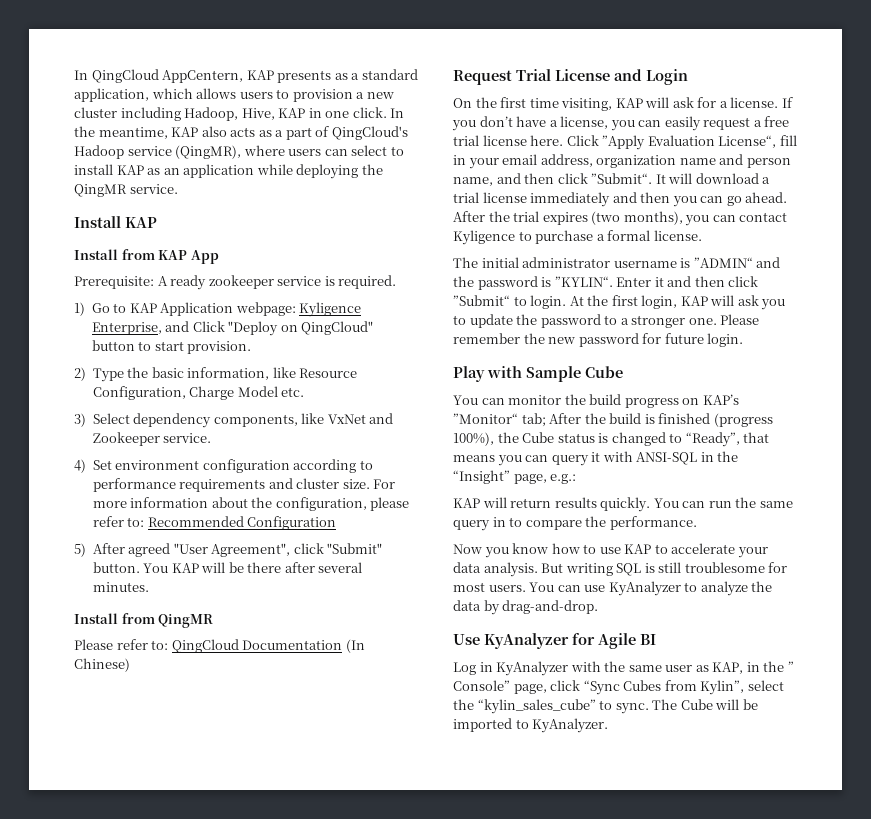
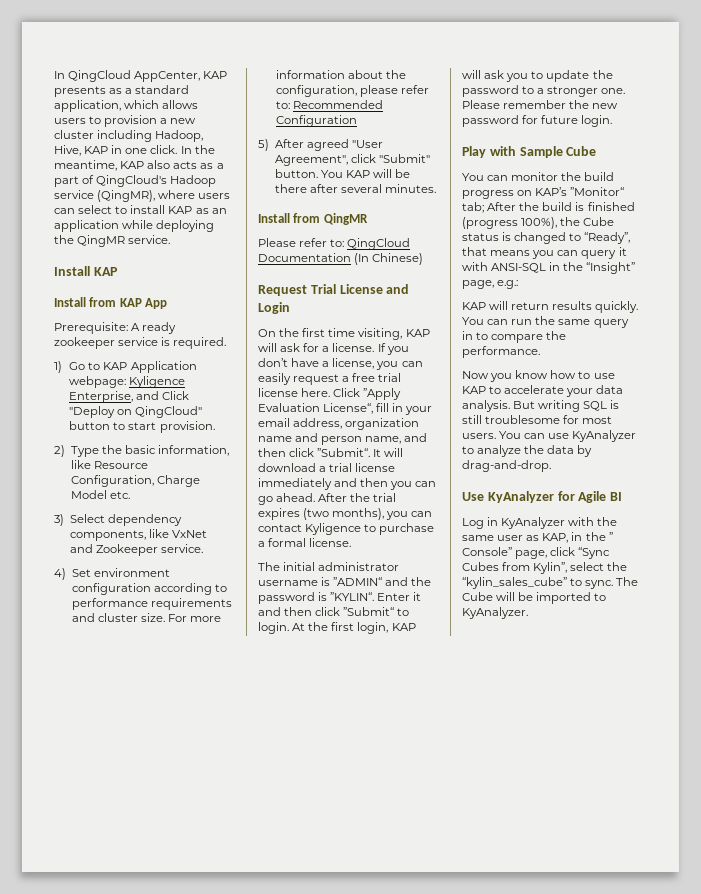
[162,70,244,83] AppCentern, -> [134,71,201,82] AppCenter,

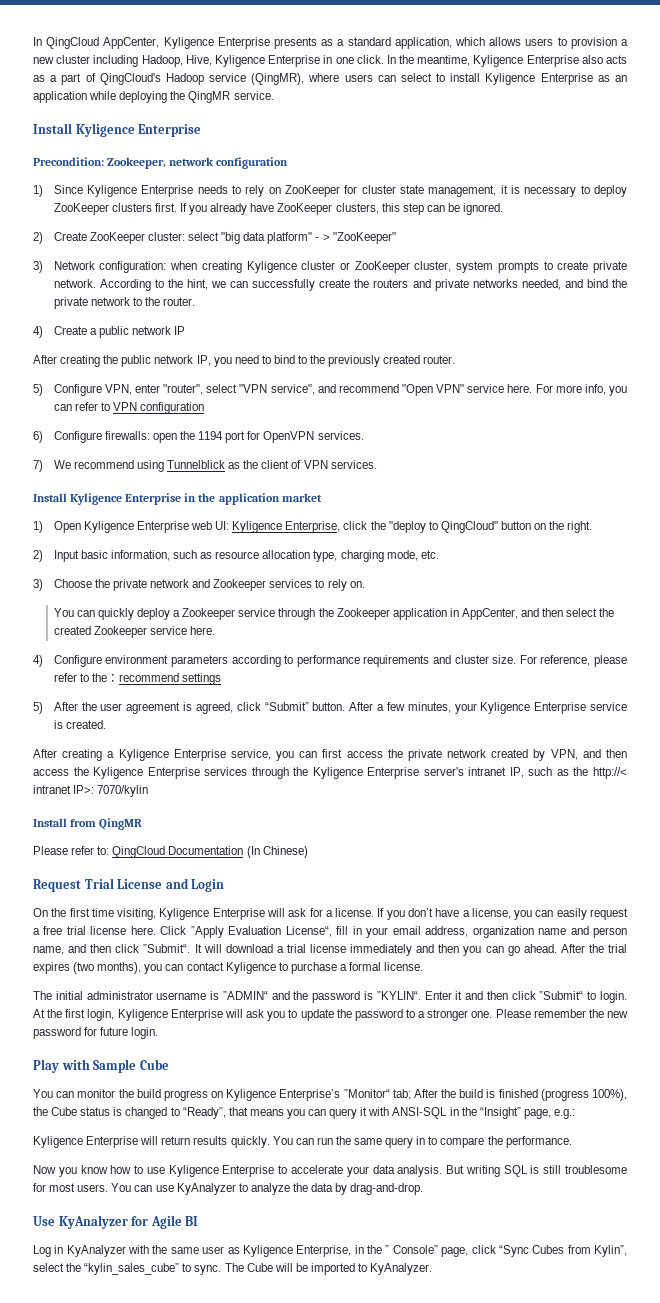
[203,71,228,79] KAP -> [163,37,270,49] Kyligence Enterprise
[84,146,109,154] KAP -> [214,55,321,67] Kyligence Enterprise
[120,161,145,169] KAP -> [473,55,579,67] Kyligence Enterprise
[168,206,193,214] KAP -> [485,73,593,85] Kyligence Enterprise
[93,267,118,276] [54,297,168,309] [54,322,177,334] [54,337,227,349] [54,361,197,373] [69,376,186,388] [69,391,190,403] [69,406,203,418] [69,421,215,433] [54,445,230,457] [70,460,148,469] [70,475,200,487] [70,490,130,499] [54,514,182,526] [69,529,207,541] [69,544,203,556] [54,568,170,580] [71,583,151,595] KAP // Install from KAP App // Prerequisite: A ready zookeeper service is required. // 1) Go to KAP Application webpage: Kyligence Enterprise, and Click "Deploy on QingCloud" button to start provision. // 2) Type the basic information, like Resource Configuration, Charge Model etc. // 3) Select dependency components, like VxNet and Zookeeper service. // 4) Set environment configuration -> [75,123,202,137] [33,157,289,169] [33,185,627,197] [53,203,504,215] [33,232,396,244] [33,261,628,273] [53,279,627,291] [53,297,196,309] [33,326,186,338] [33,355,456,367] [33,384,627,396] [53,402,205,414] [33,431,364,443] [33,460,377,472] [33,493,322,505] [33,521,593,533] [33,550,439,562] [33,579,365,591] [53,608,615,620] [53,626,215,638] [33,655,228,667] Kyligence Enterprise // Precondition: Zookeeper, network configuration // 1) Since Kyligence Enterprise needs to rely on ZooKeeper for cluster state management, it is necessary to deploy ZooKeeper clusters first. If you already have ZooKeeper clusters, this step can be ignored. // 2) Create ZooKeeper cluster: select "big data platform" - > "ZooKeeper" // 3) Network configuration: when creating Kyligence cluster or ZooKeeper cluster, system prompts to create private network. According to the hint, we can successfully create the routers and private networks needed, and bind the private network to the router. // 4) Create a public network IP // After creating the public network IP, you need to bind to the previously created router. // 5) Configure VPN, enter "router", select "VPN service", and recommend "Open VPN" service here. For more info, you can refer to VPN configuration // 6) Configure firewalls: open the 1194 port for OpenVPN services. // 7) We recommend using Tunnelblick as the client of VPN services. // Install Kyligence Enterprise in the application market // 1) Open Kyligence Enterprise web UI: Kyligence Enterprise, click the "deploy to QingCloud" button on the right. // 2) Input basic information, such as resource allocation type, charging mode, etc. // 3) Choose the private network and Zookeeper services to rely on. // You can quickly deploy a Zookeeper service through the Zookeeper application in AppCenter, and then select the created Zookeeper service here. // 4) Configure environment parameters
[190,616,222,622] [275,70,406,79] [275,85,429,97] [275,100,383,109] [275,115,357,127] [258,139,383,151] [274,154,430,166] [274,169,411,178] [274,184,437,193] more information about the configuration, please refer to: Recommended Configuration // 5) After agreed "User Agreement", click "Submit" button. You KAP will be there after several minutes. -> [540,655,628,667] [53,673,221,685] [33,702,627,714] [53,720,106,729] [33,749,627,761] [33,767,627,779] [33,785,149,797] reference, please refer to the：recommend settings // 5) After the user agreement is agreed, click “Submit” button. After a few minutes, your Kyligence Enterprise service is created. // After creating a Kyligence Enterprise service, you can first access the private network created by VPN, and then access the Kyligence Enterprise services through the Kyligence Enterprise server's intranet IP, such as the http://< intranet IP>: 7070/kylin
[405,329,430,337] KAP -> [159,908,265,920] Kyligence Enterprise
[391,623,416,631] KAP -> [117,1009,223,1021] Kyligence Enterprise
[535,187,568,196] KAP’s -> [226,1089,341,1101] Kyligence Enterprise’s
[462,302,486,310] KAP -> [33,1136,139,1148] Kyligence Enterprise
[462,386,486,394] KAP -> [168,1165,275,1177] Kyligence Enterprise
[542,533,569,543] KAP, -> [242,1245,352,1257] Kyligence Enterprise,

